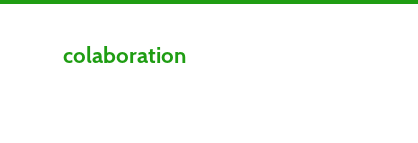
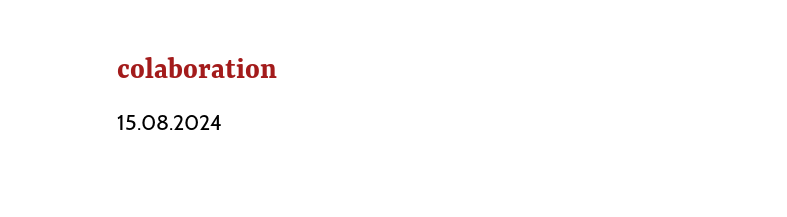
(186, 54) none -> [117,115,222,130] // 15.08.2024

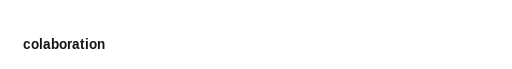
[117,115,222,130] // 15.08.2024 -> (105, 43) none

